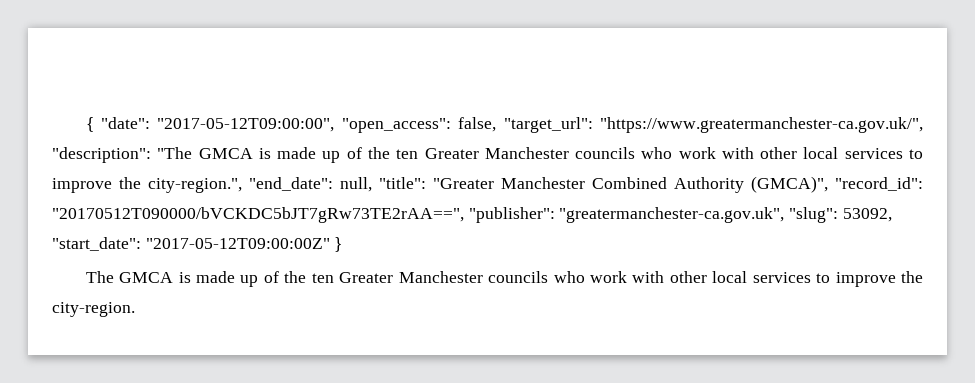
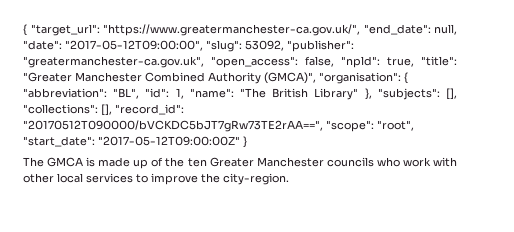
[85,117,923,133] [52,147,924,163] [52,177,372,193] { "date": "2017-05-12T09:00:00", "open_access": false, "target_url": "https://www.greatermanchester-ca.gov.uk/", "description": "The GMCA is made up of the ten Greater Manchester councils who work with other local services to improve the city-region.", "end_date": null, -> [23,24,457,36] [23,40,354,52] [23,56,414,68] { "target_url": "https://www.greatermanchester-ca.gov.uk/", "end_date": null, "date": "2017-05-12T09:00:00", "slug": 53092, "publisher": "greatermanchester-ca.gov.uk", "open_access": false, "npld": true,
[835,177,923,191] [52,207,892,223] "record_id": "20170512T090000/bVCKDC5bJT7gRw73TE2rAA==", "publisher": "greatermanchester-ca.gov.uk", "slug": 53092, -> [319,72,408,84] [23,88,457,100] [23,104,184,116] [23,120,414,132] "organisation": { "abbreviation": "BL", "id": 1, "name": "The British Library" }, "subjects": [], "collections": [], "record_id": "20170512T090000/bVCKDC5bJT7gRw73TE2rAA==", "scope": "root",

